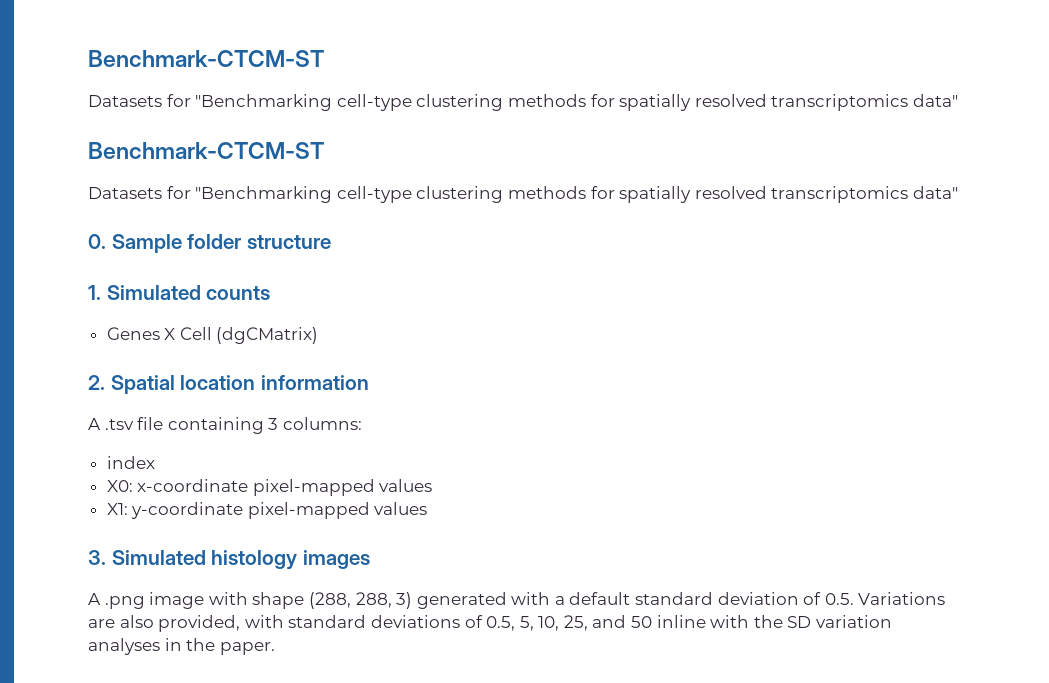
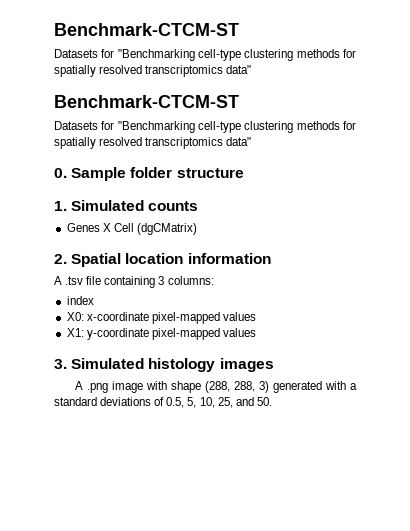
[569,592,946,605] [88,615,284,632] default standard deviation of 0.5. Variations are also provided, with -> (357, 386) none
[631,615,893,628] [88,638,275,655] 50 inline with the SD variation analyses in the paper. -> [256,397,272,406] 50.

